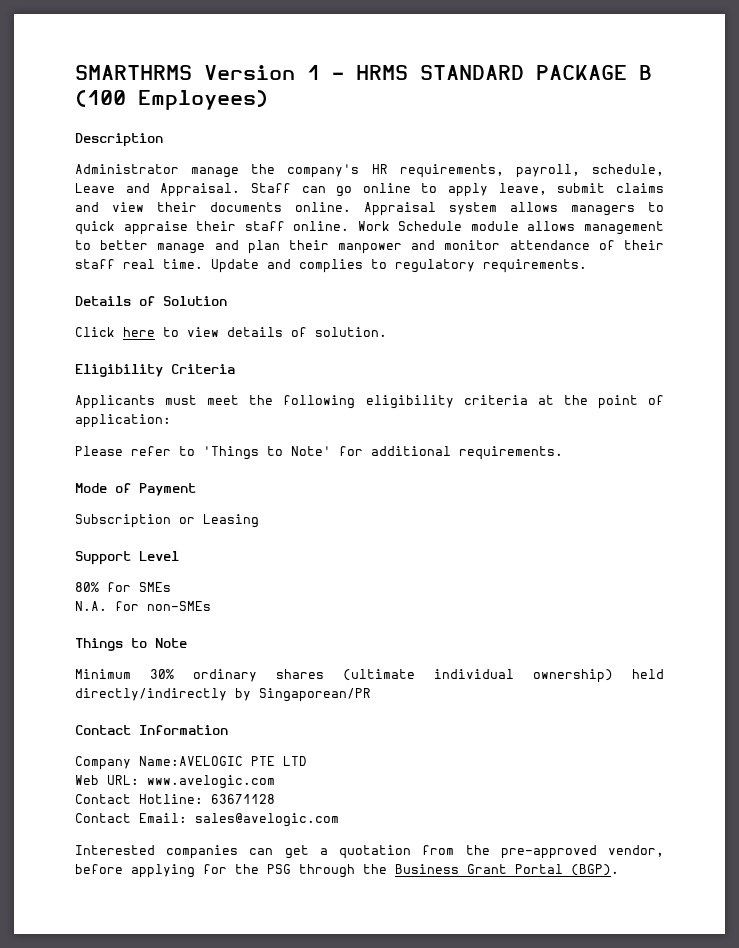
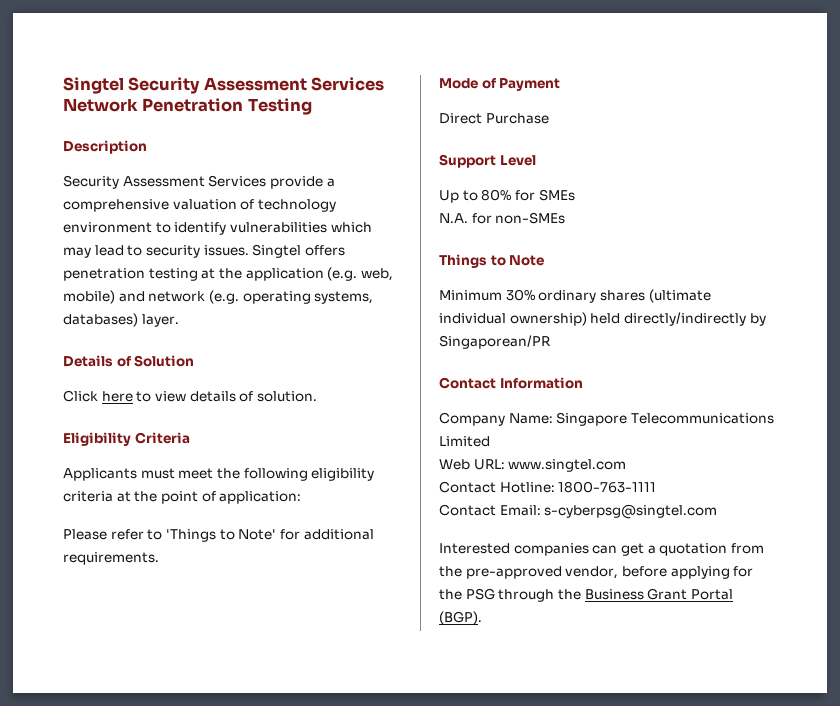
[75,65,652,80] [75,90,268,110] [75,133,163,147] [75,164,665,178] [75,183,664,197] [75,202,664,216] [75,221,664,235] [75,240,664,254] [75,259,587,273] SMARTHRMS Version 1 - HRMS STANDARD PACKAGE B (100 Employees) // Description // Administrator manage the company's HR requirements, payroll, schedule, Leave and Appraisal. Staff can go online to apply leave, submit claims and view their documents online. Appraisal system allows managers to quick appraise their staff online. Work Schedule module allows management to better manage and plan their manpower and monitor attendance of their staff real time. Update and complies to regulatory requirements. -> [63,77,385,94] [63,98,312,115] [63,140,147,154] [63,175,335,189] [63,199,336,212] [63,222,372,235] [63,244,345,258] [63,267,393,281] [63,290,374,304] [63,313,179,327] Singtel Security Assessment Services Network Penetration Testing // Description // Security Assessment Services provide a comprehensive valuation of technology environment to identify vulnerabilities which may lead to security issues. Singtel offers penetration testing at the application (e.g. web, mobile) and network (e.g. operating systems, databases) layer.
[75,514,259,528] Subscription or Leasing -> [439,113,549,124] Direct Purchase
(179, 556) none -> [439,190,478,203] Up to
[139,756,307,766] Name:AVELOGIC PTE LTD -> [508,412,774,426] [439,436,490,447] Name: Singapore Telecommunications Limited
[147,775,275,789] www.avelogic.com -> [508,459,627,472] www.singtel.com
[211,794,275,804] 63671128 -> [558,481,657,493] 1800-763-1111
[195,813,339,827] sales@avelogic.com -> [544,504,718,519] s-cyberpsg@singtel.com

